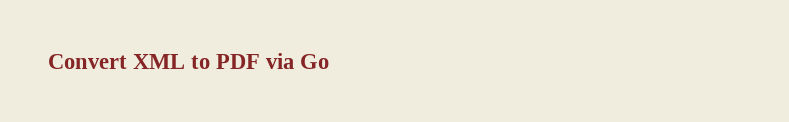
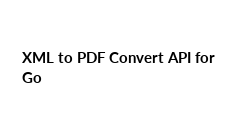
[48,54,127,69] Convert -> (22, 57) none
[266,53,295,69] via -> [109,52,216,63] Convert API for

